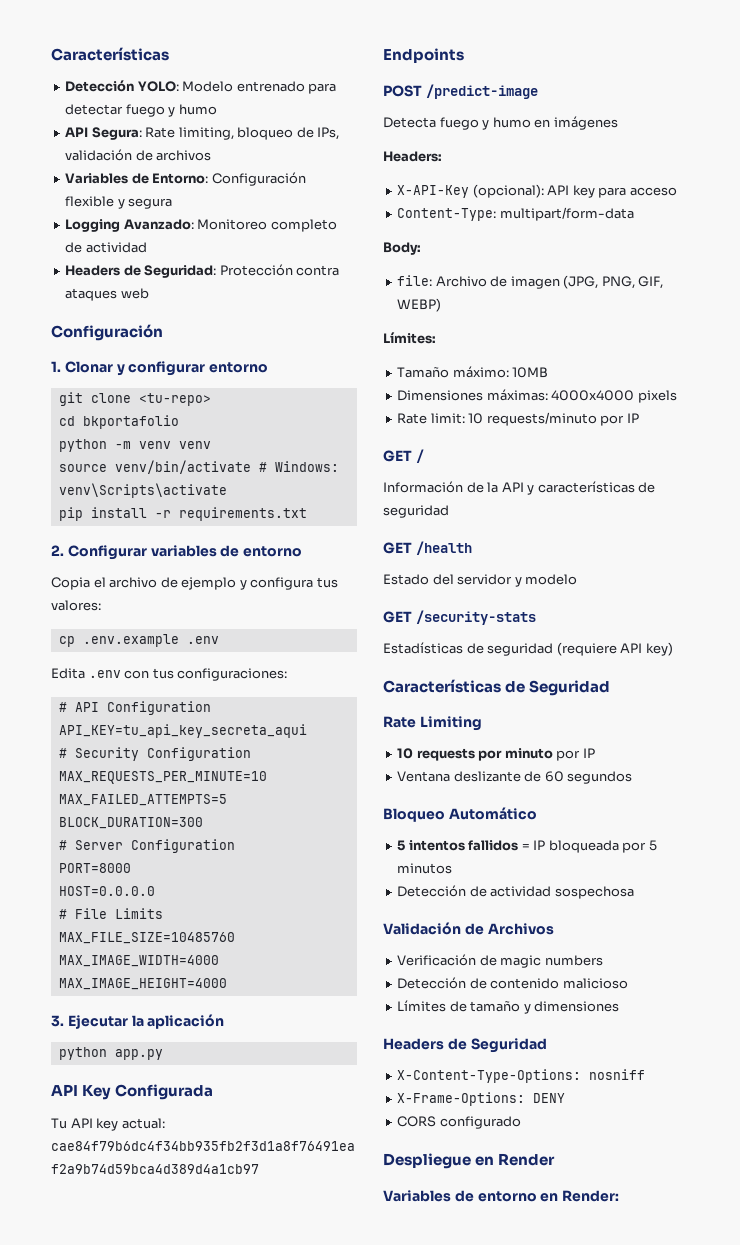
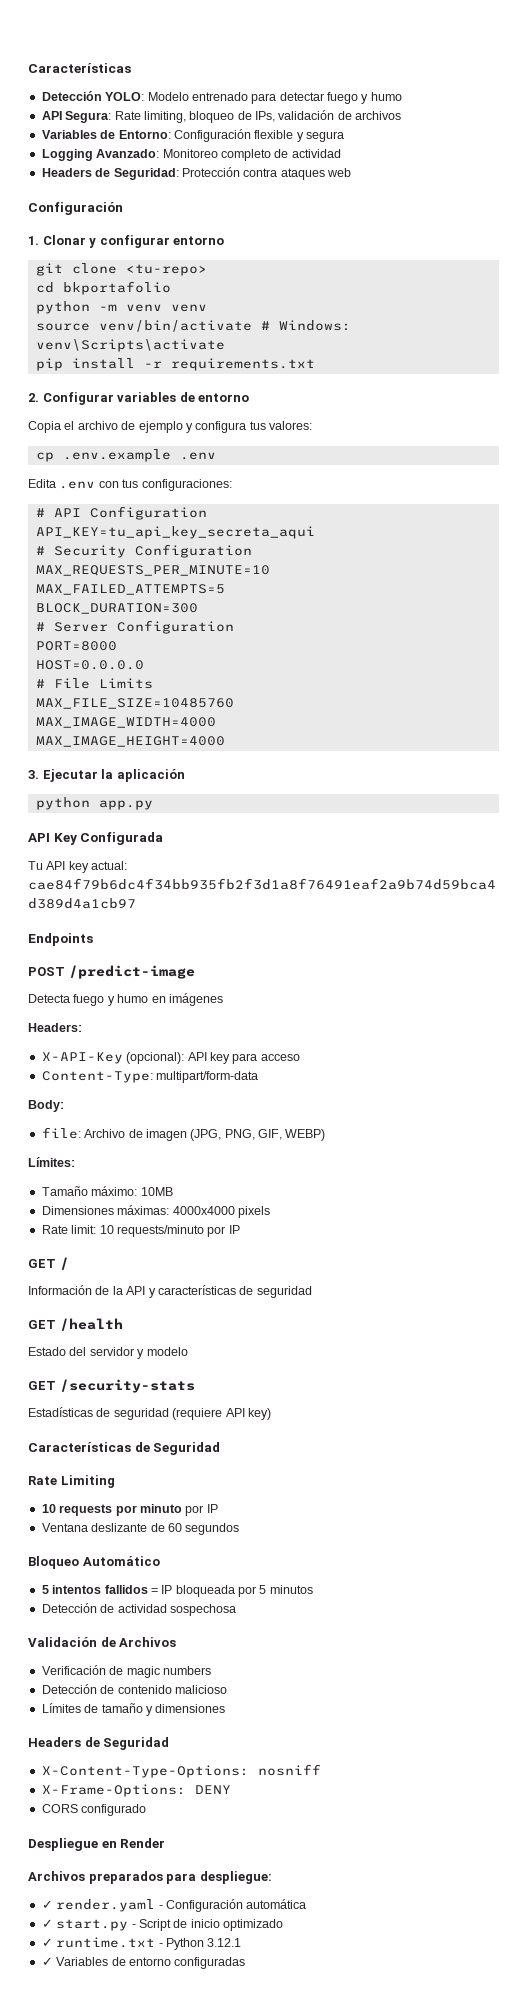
(556, 1159) none -> [28,1871,272,1884] [41,1899,307,1912] [41,1919,283,1931] [41,1937,242,1950] [41,1957,53,1966] Archivos preparados para despliegue: // ✓ render.yaml - Configuración automática // ✓ start.py - Script de inicio optimizado // ✓ runtime.txt - Python 3.12.1 // ✓
[540,1190,620,1202] en Render: -> [174,1957,246,1969] configuradas

